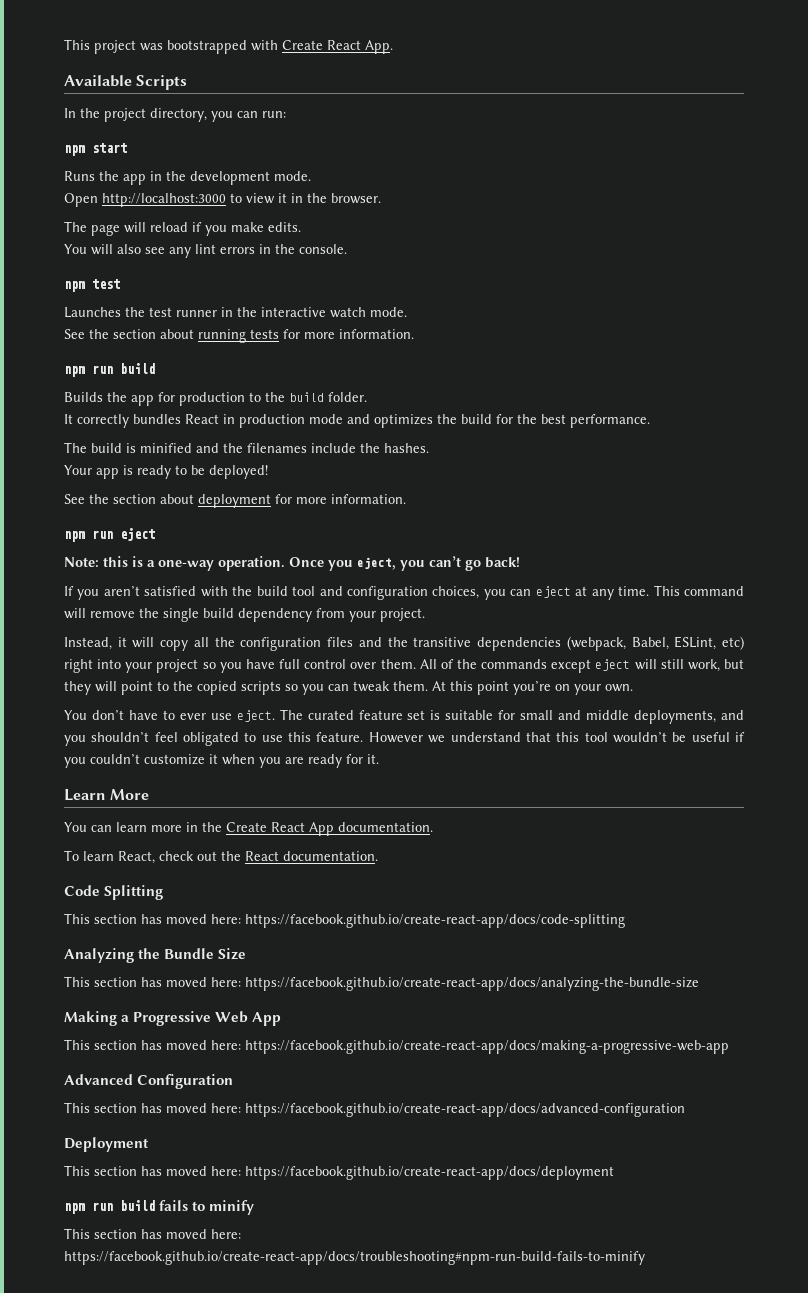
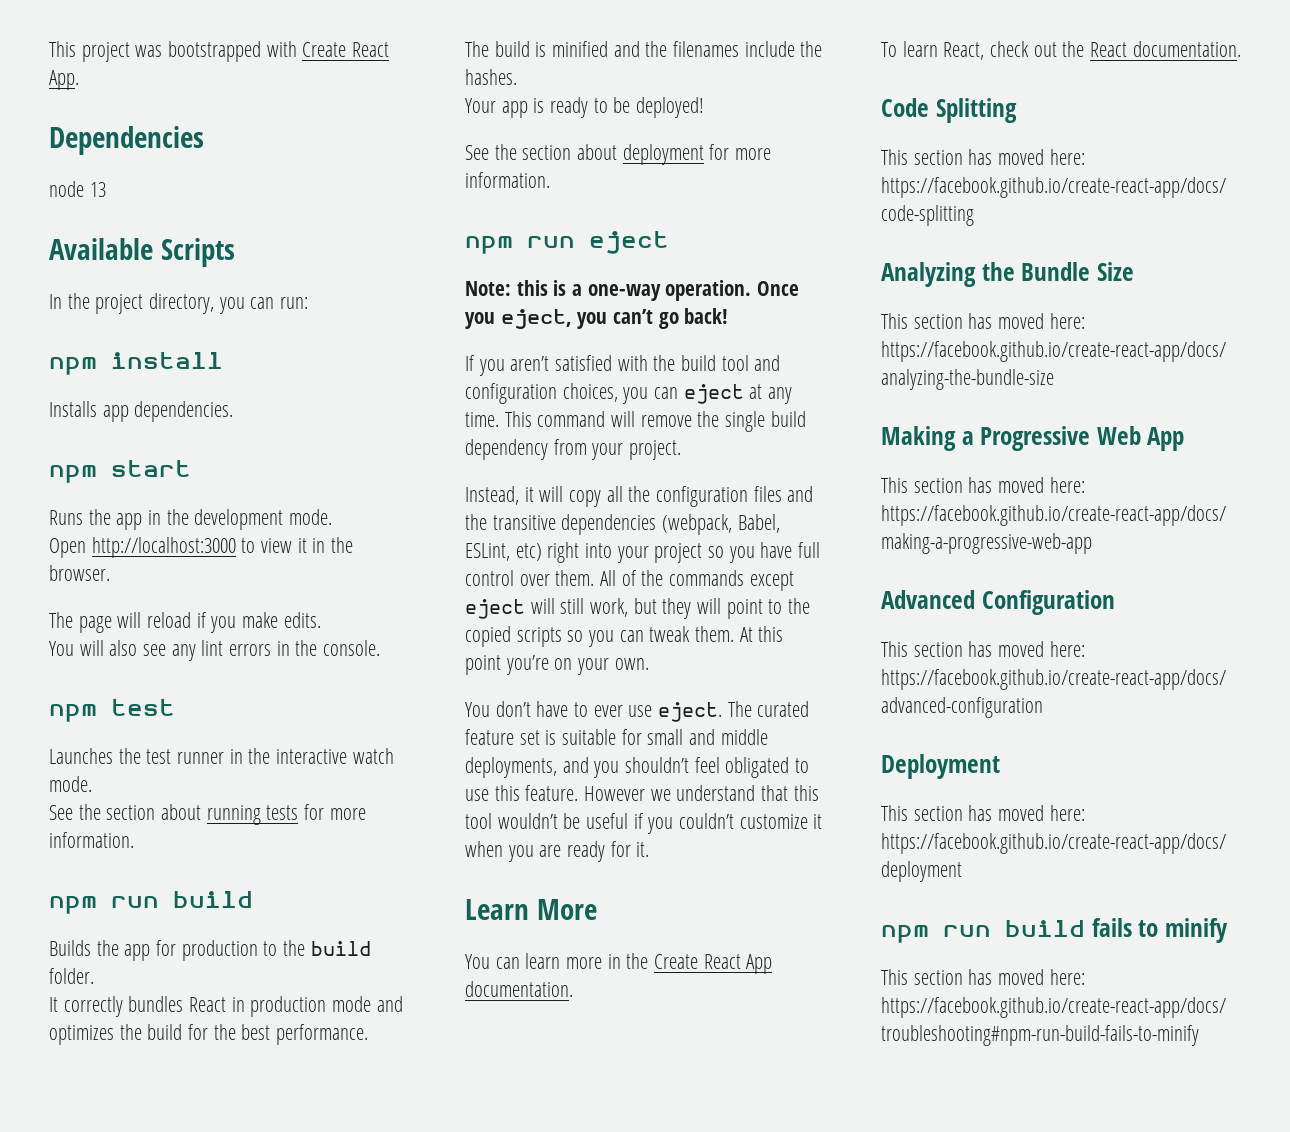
(393, 47) none -> [49,126,204,155] [49,181,106,197] // Dependencies // node 13
(286, 114) none -> [49,352,223,375] [49,401,234,422] // npm install // Installs app dependencies.

